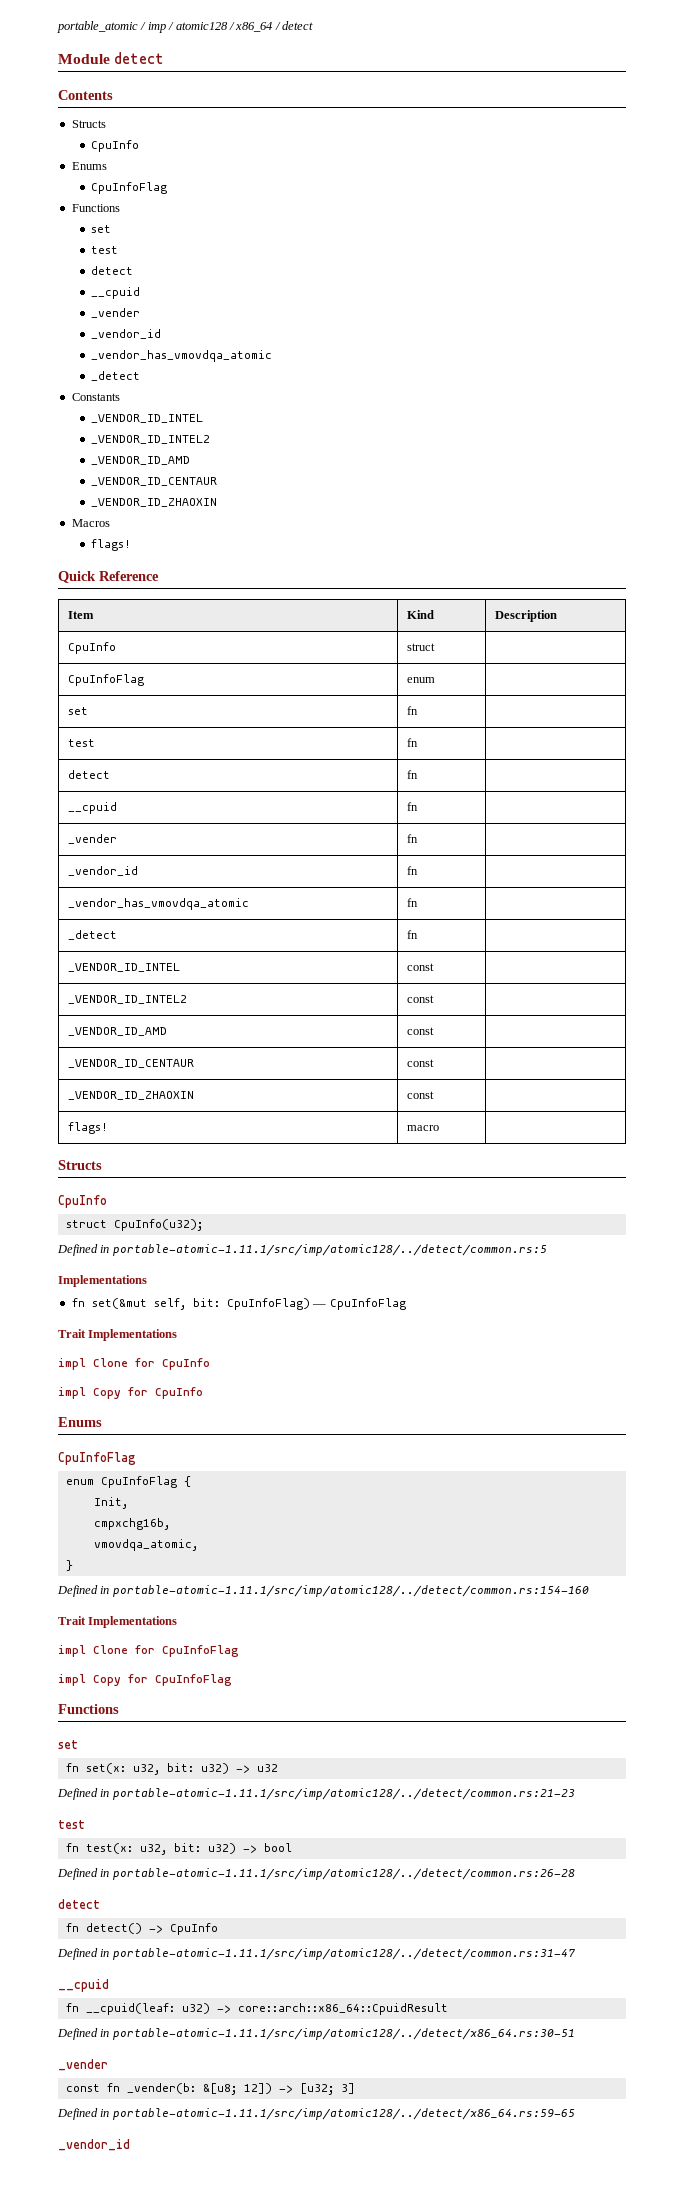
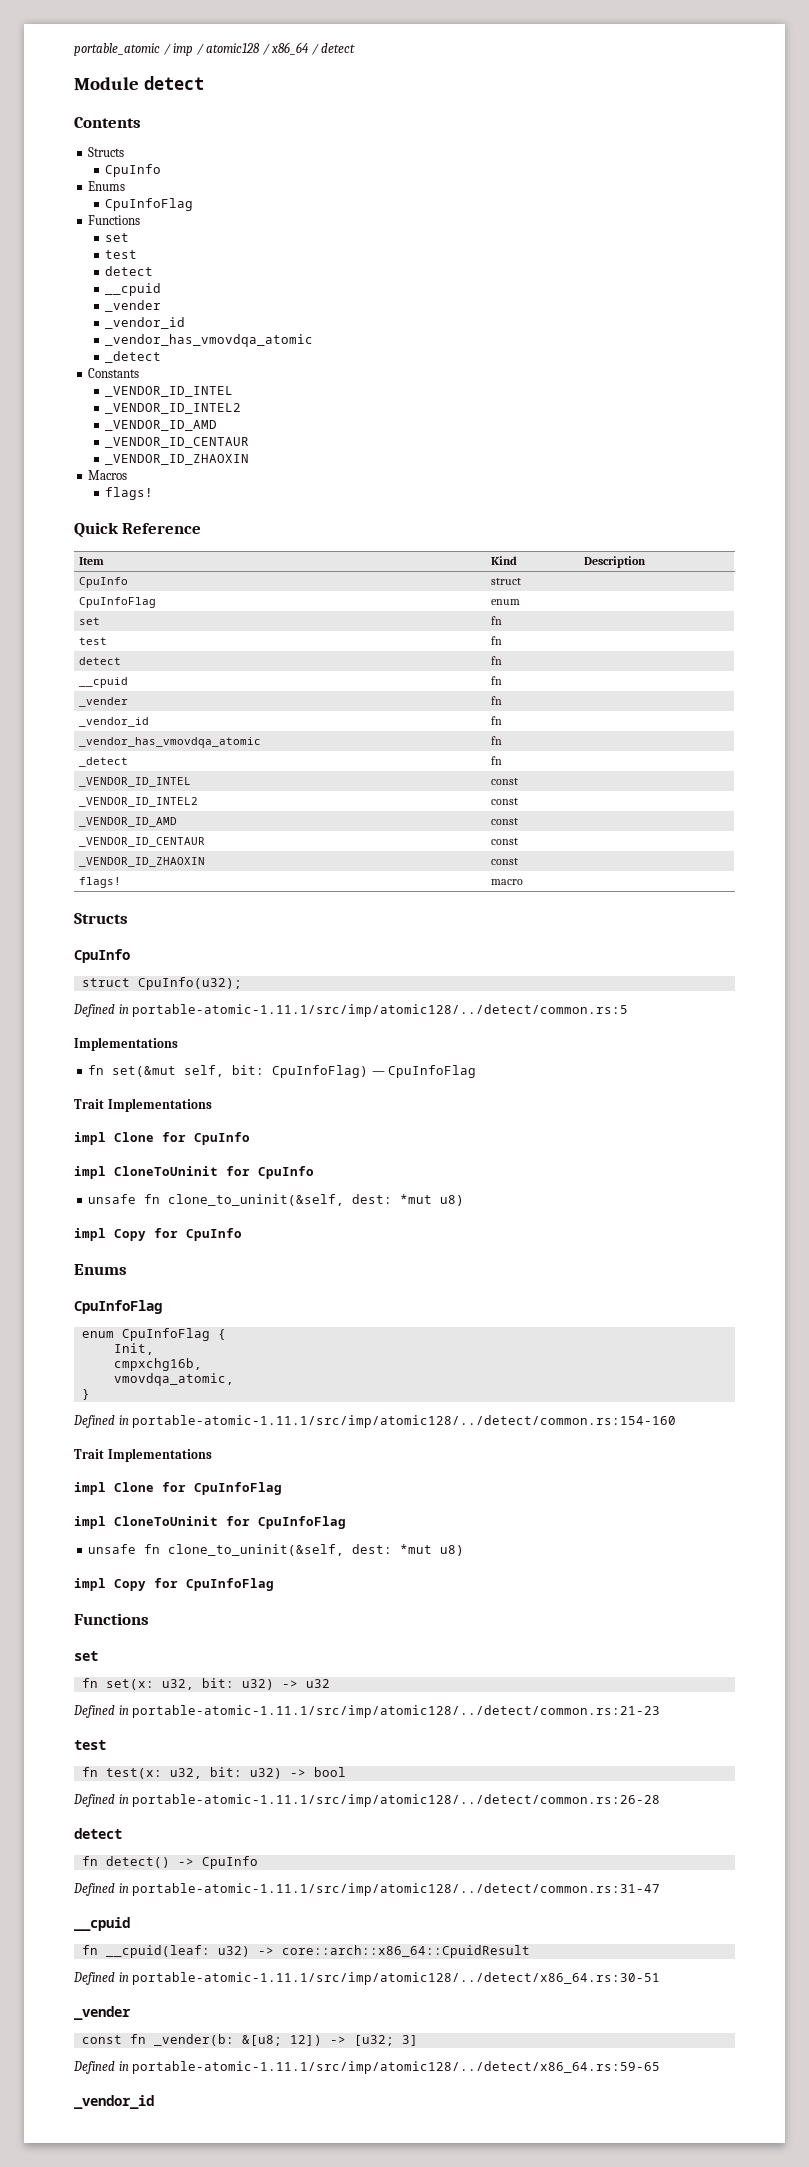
(210, 1364) none -> [74,1166,314,1179] [88,1194,465,1206] // impl CloneToUninit for CpuInfo // unsafe fn clone_to_uninit(&self, dest: *mut u8)
(239, 1651) none -> [74,1516,346,1529] [88,1544,465,1556] // impl CloneToUninit for CpuInfoFlag // unsafe fn clone_to_uninit(&self, dest: *mut u8)

